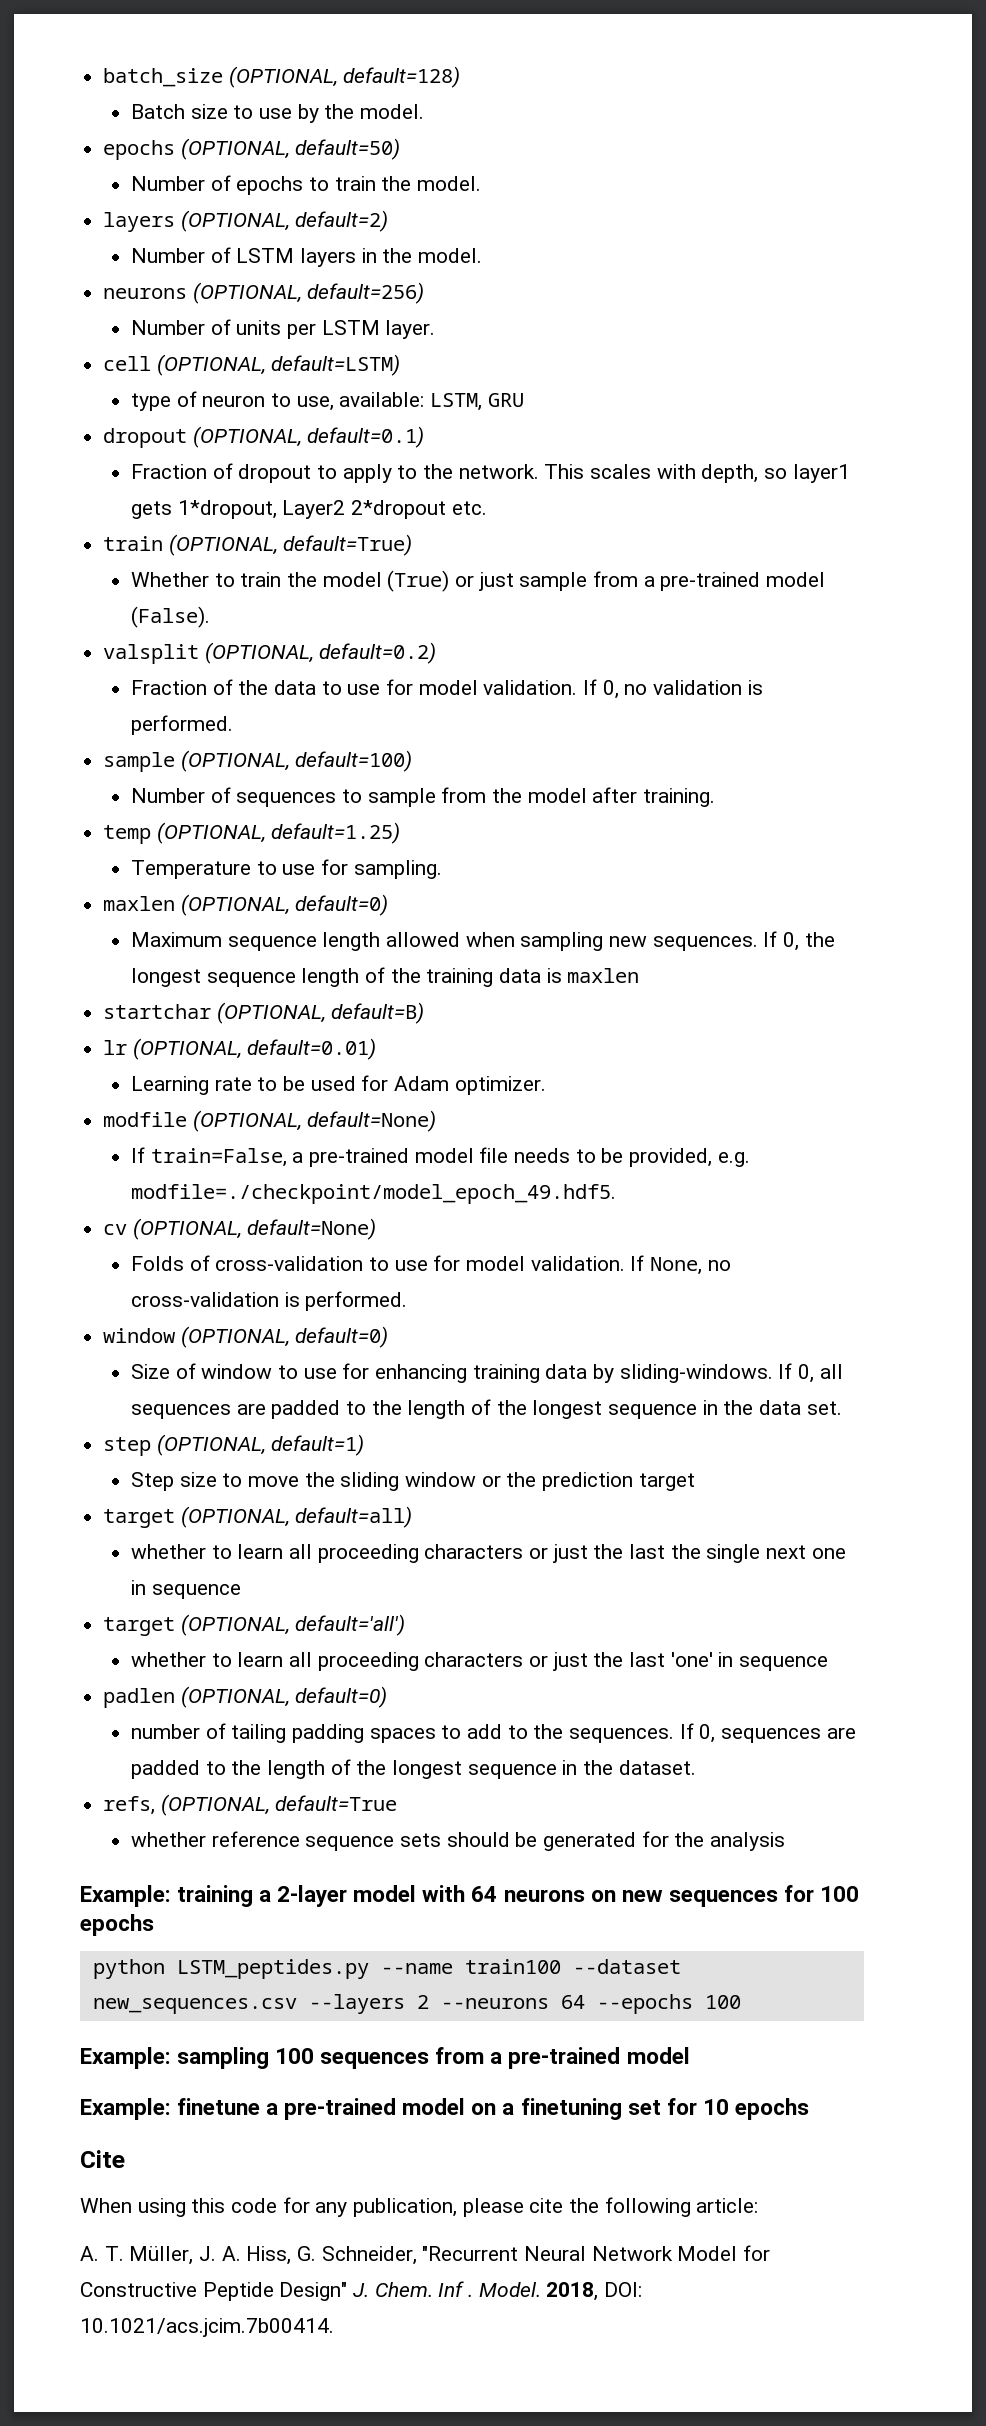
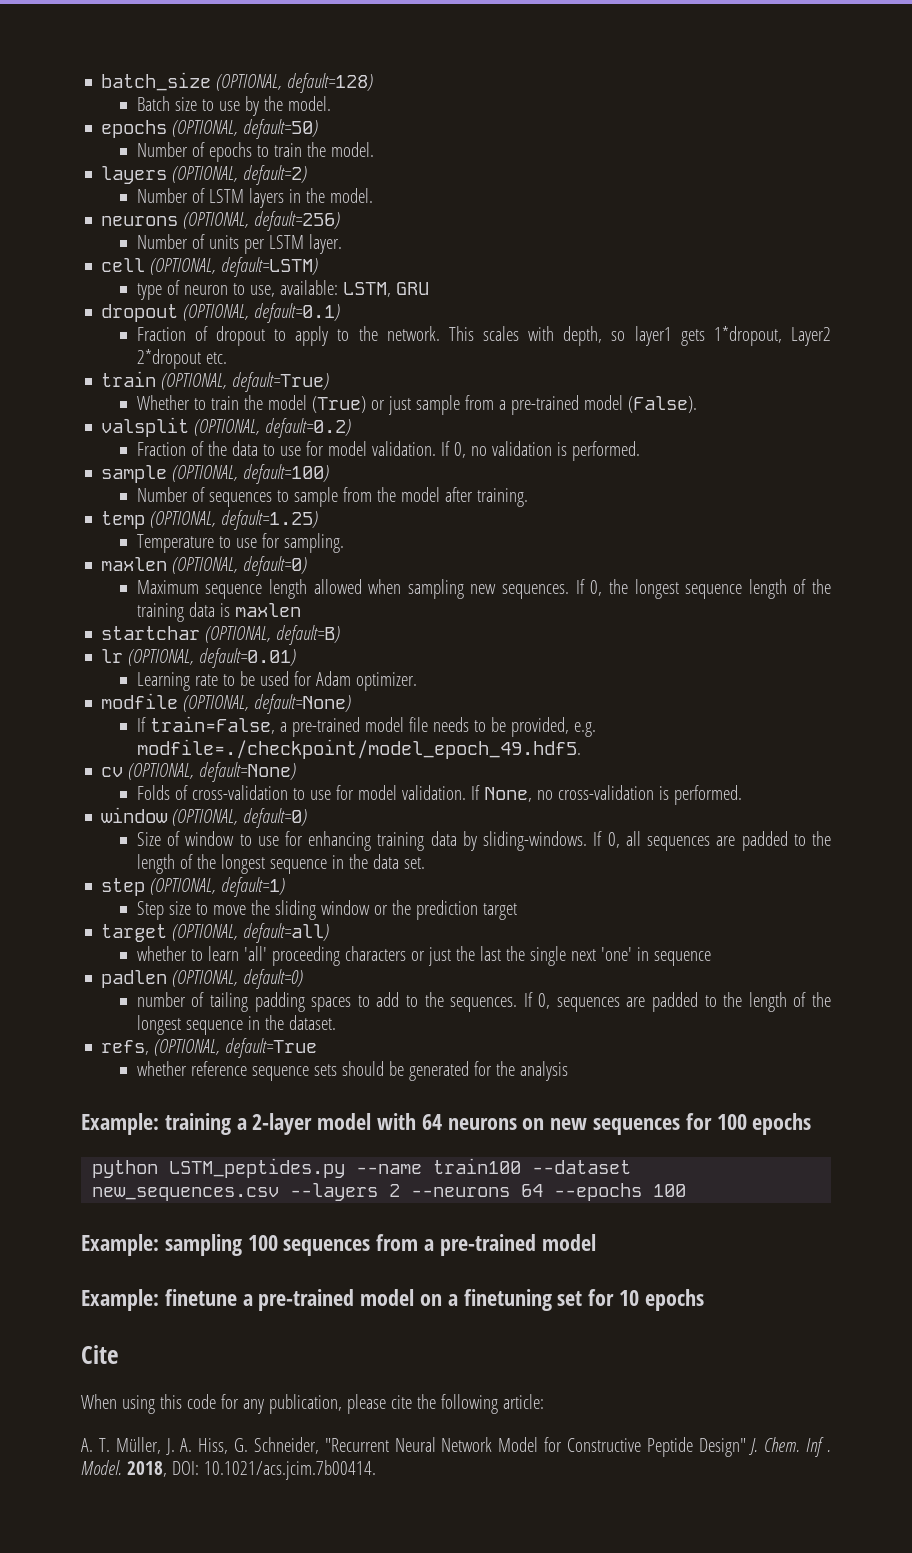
[288,1544,312,1559] all -> [243,946,267,961] 'all'
[811,1548,846,1559] [130,1580,241,1599] [103,1614,406,1636] [130,1652,665,1671] one in sequence // target (OPTIONAL, default='all') // whether to learn all proceeding characters or just the last -> (596, 955) none

